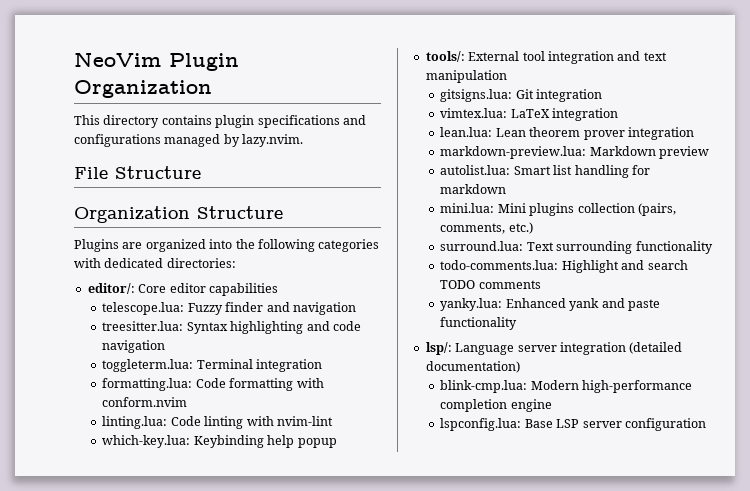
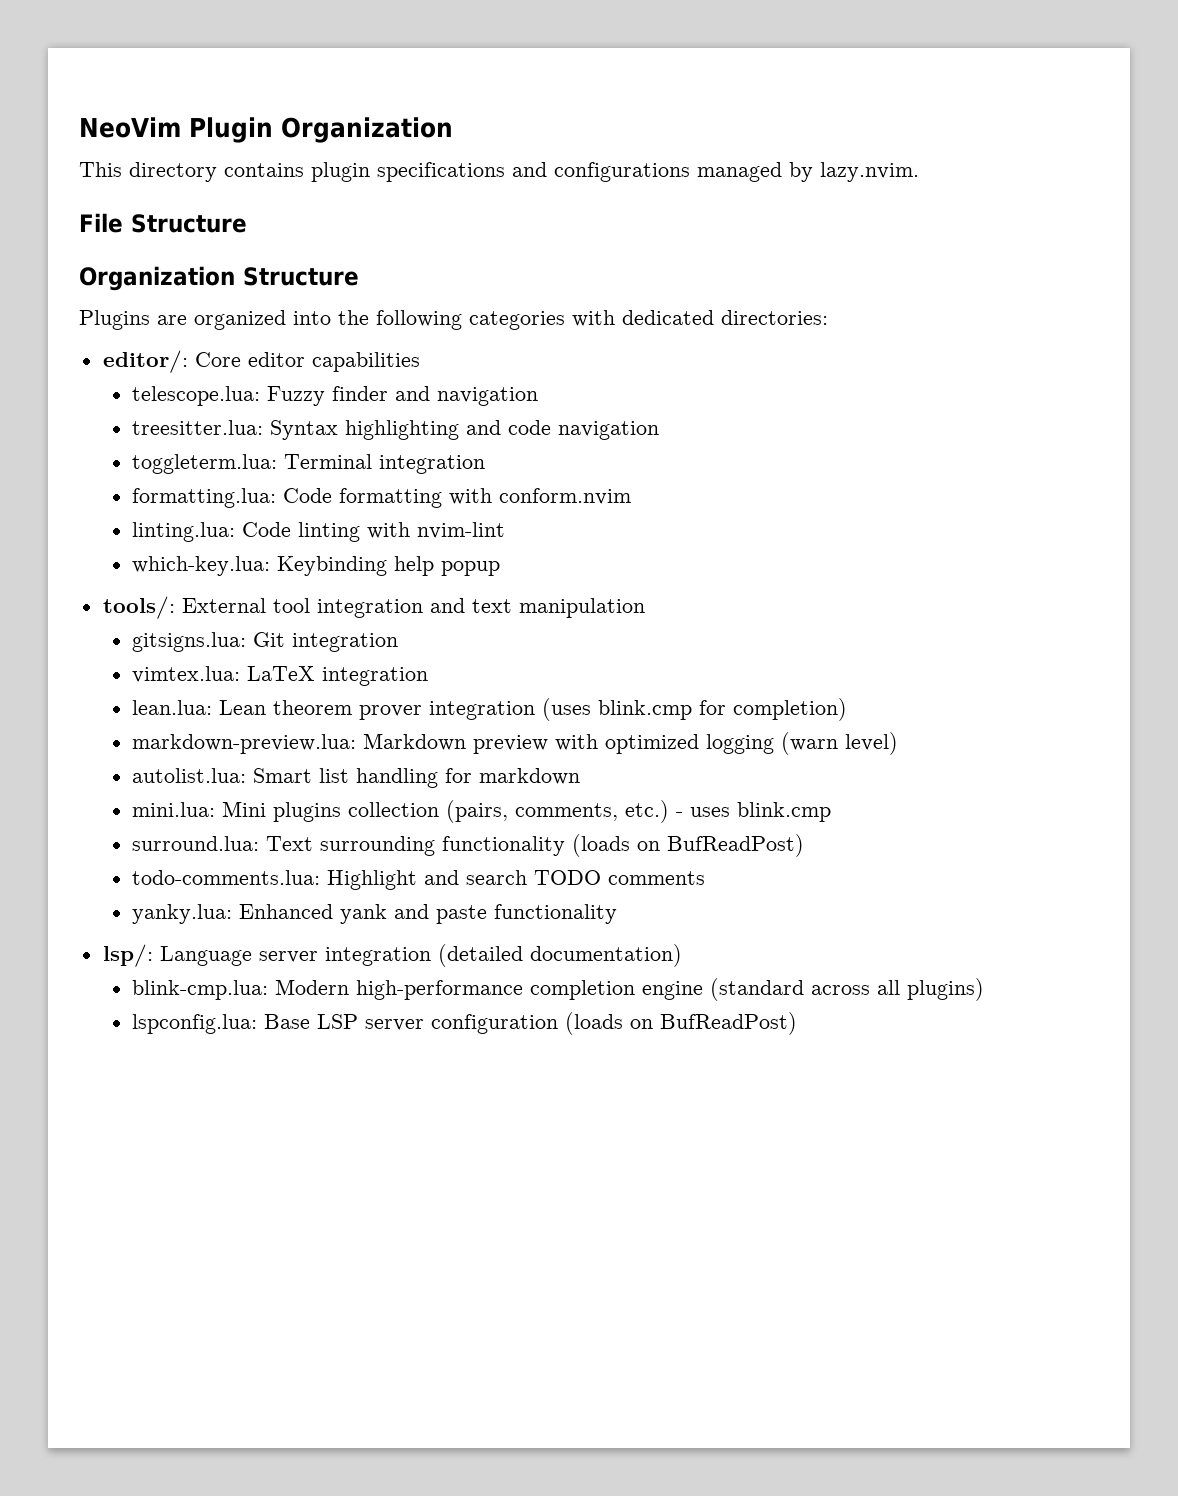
(694, 133) none -> [542,698,848,721] (uses blink.cmp for completion)
(710, 152) none -> [555,732,899,755] with optimized logging (warn level)
(533, 228) none -> [676,802,832,822] - uses blink.cmp
(713, 247) none -> [572,834,805,857] (loads on BufReadPost)
(552, 405) none -> [710,978,985,1001] (standard across all plugins)
(706, 424) none -> [565,1012,798,1035] (loads on BufReadPost)

